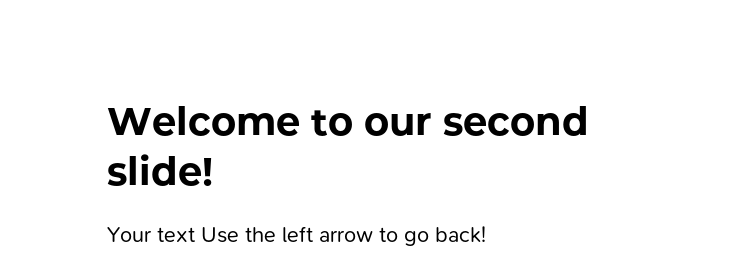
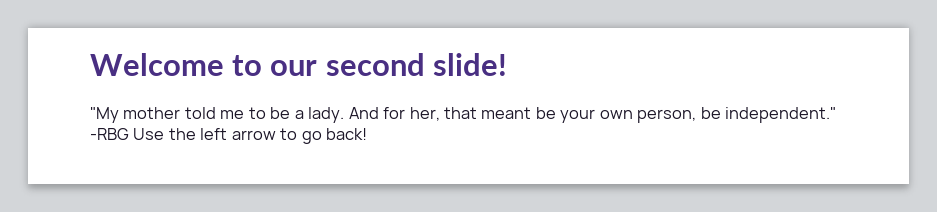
[107,227,195,242] Your text -> [90,107,837,123] [90,128,129,140] "My mother told me to be a lady. And for her, that meant be your own person, be independent." -RBG

